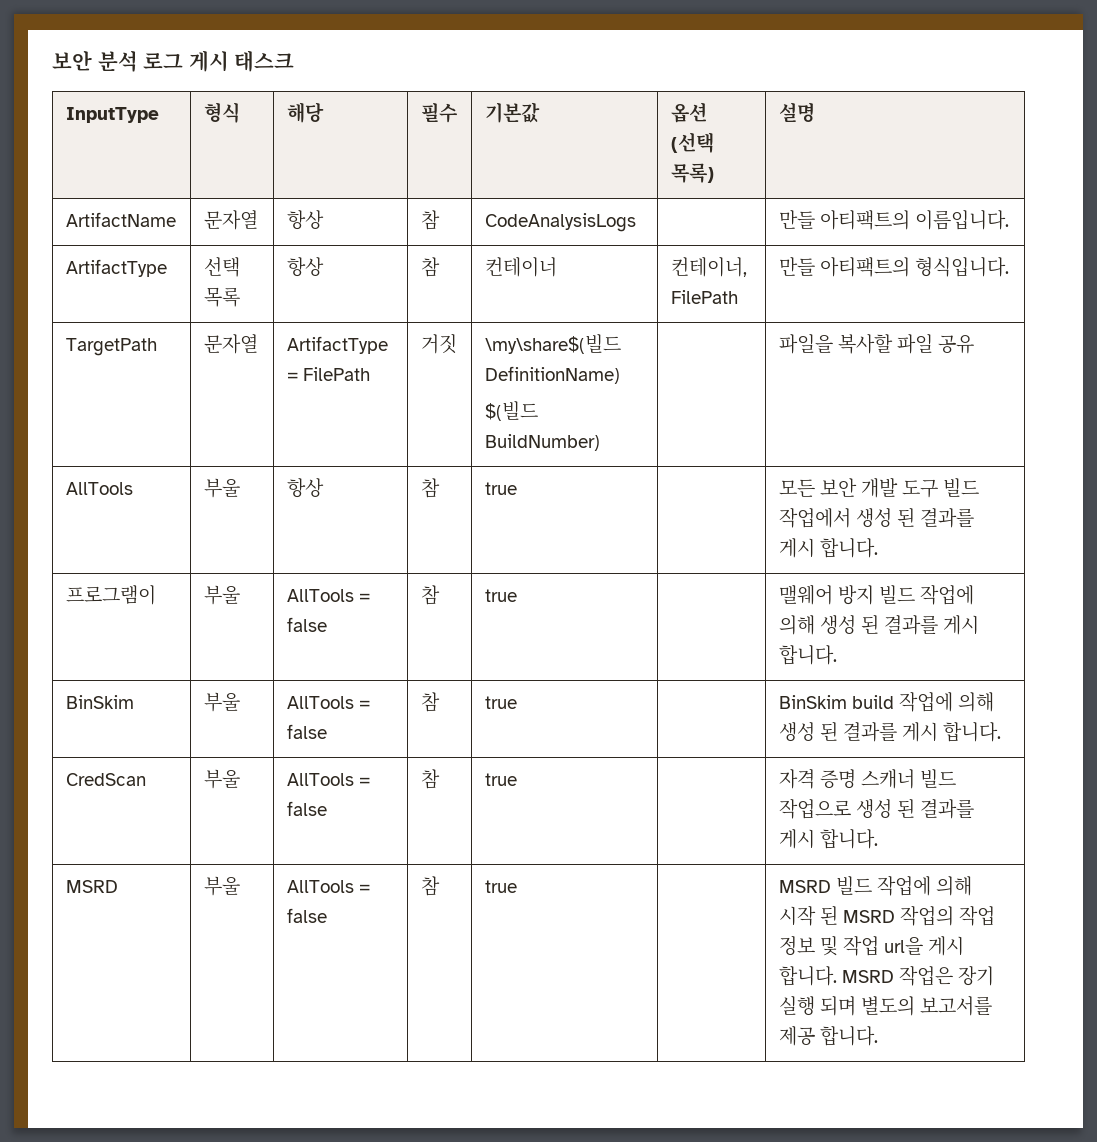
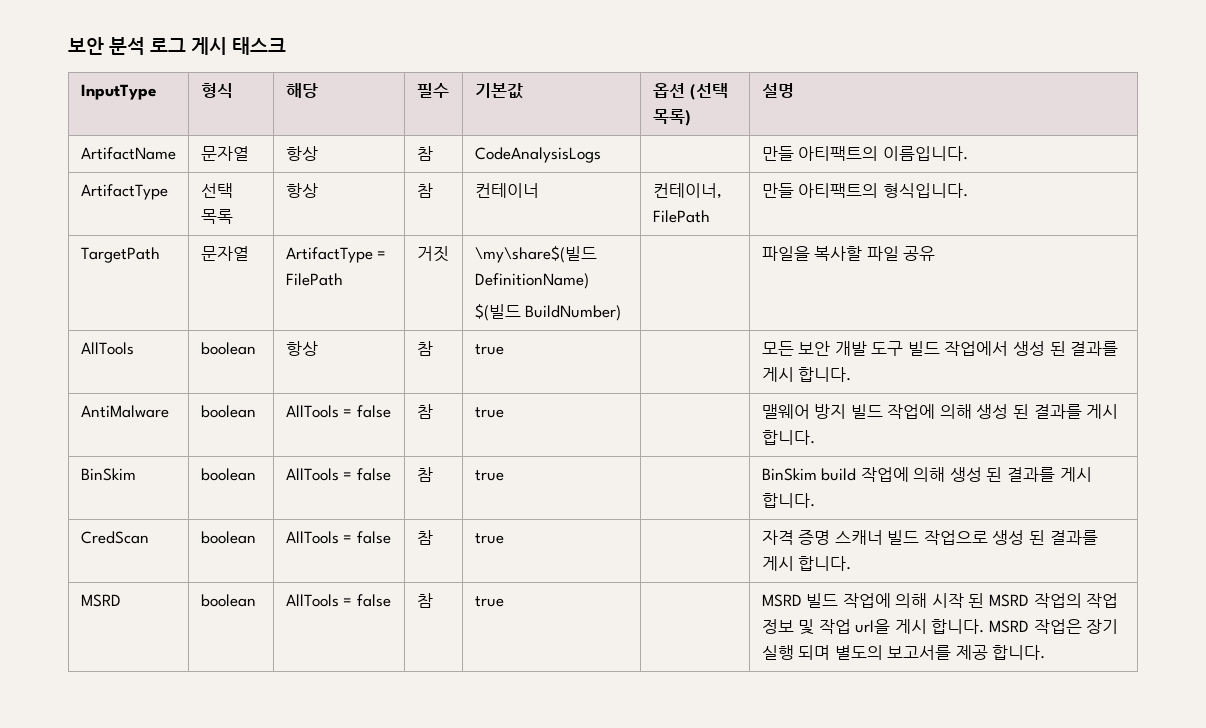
[203,478,240,498] 부울 -> [200,342,256,355] boolean
[65,585,156,605] [203,585,240,605] 프로그램이 | 부울 -> [80,405,169,418] [200,405,256,418] AntiMalware | boolean
[203,692,240,712] 부울 -> [200,468,256,481] boolean
[203,769,240,789] 부울 -> [200,531,256,544] boolean
[203,876,240,896] 부울 -> [200,594,256,607] boolean

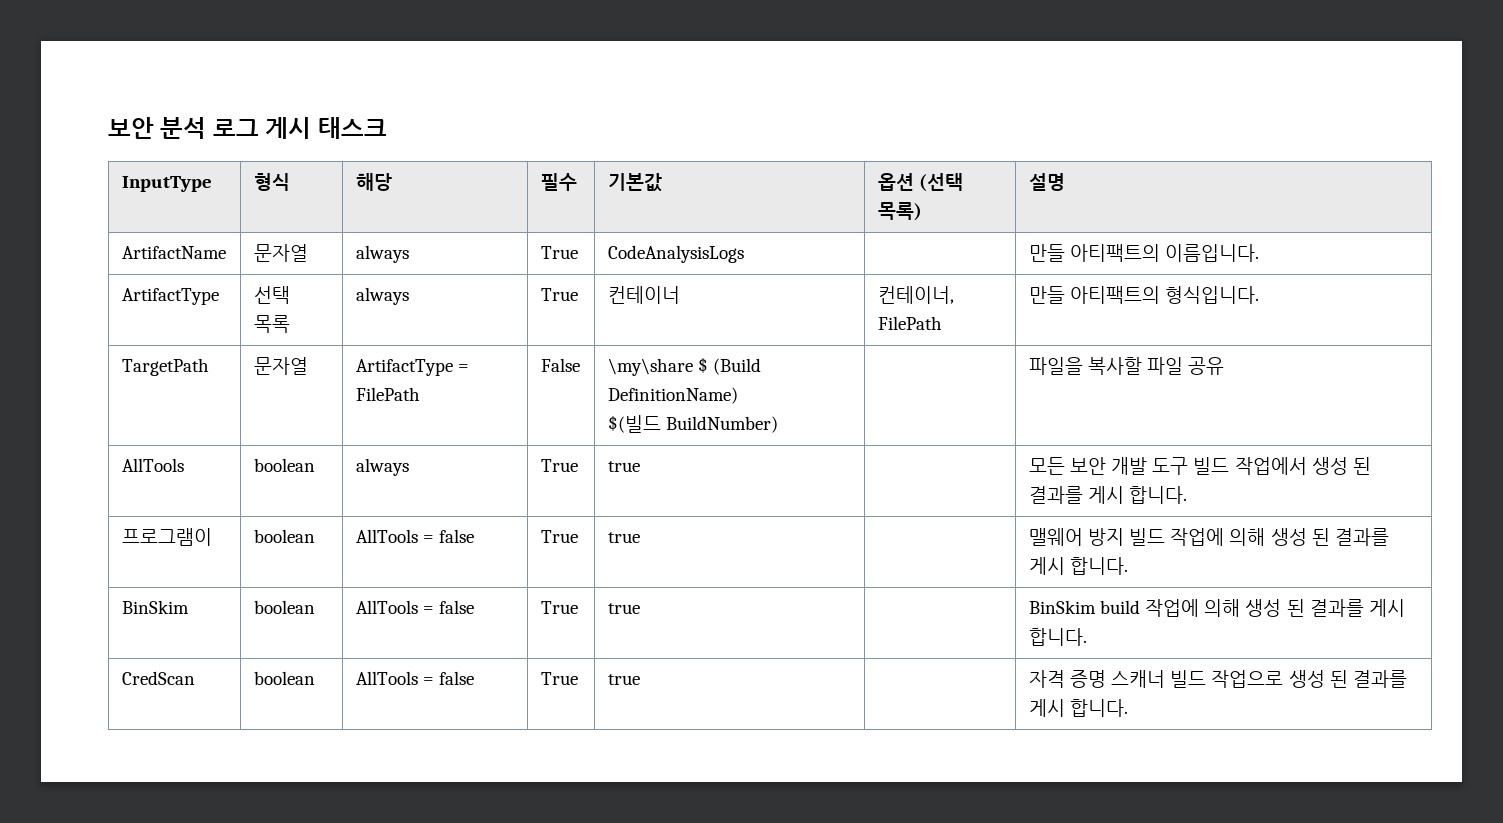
[285,146,318,161] [416,146,433,161] 항상 | 참 -> [355,245,409,263] [540,246,578,259] always | True
[285,183,318,198] [416,183,433,198] 항상 | 참 -> [355,287,409,305] [540,288,578,301] always | True
[416,246,449,262] [474,245,597,263] 거짓 | \my\share$(빌드 -> [540,358,580,372] [607,357,762,376] False | \my\share $ (Build
[285,341,318,356] [416,341,433,356] 항상 | 참 -> [355,458,409,476] [540,459,578,472] always | True
[80,405,169,418] [200,405,256,418] [285,405,391,418] [416,404,433,419] AntiMalware | boolean | AllTools = false | 참 -> [121,528,212,546] [253,529,315,543] [355,529,475,543] [540,530,578,543] 프로그램이 | boolean | AllTools = false | True
[416,467,433,482] 참 -> [540,601,578,614] True
[416,530,433,545] 참 -> [540,672,578,685] True
[80,594,121,607] [200,594,256,607] [285,594,391,607] [416,593,433,608] [474,596,504,607] [761,593,1119,608] [761,619,1119,635] [761,645,1046,660] // MSRD | boolean | AllTools = false | 참 | true | | MSRD 빌드 작업에 의해 시작 된 MSRD 작업의 작업 정보 및 작업 url을 게시 합니다. MSRD 작업은 장기 실행 되며 별도의 보고서를 제공 합니다. -> (1129, 708) none

